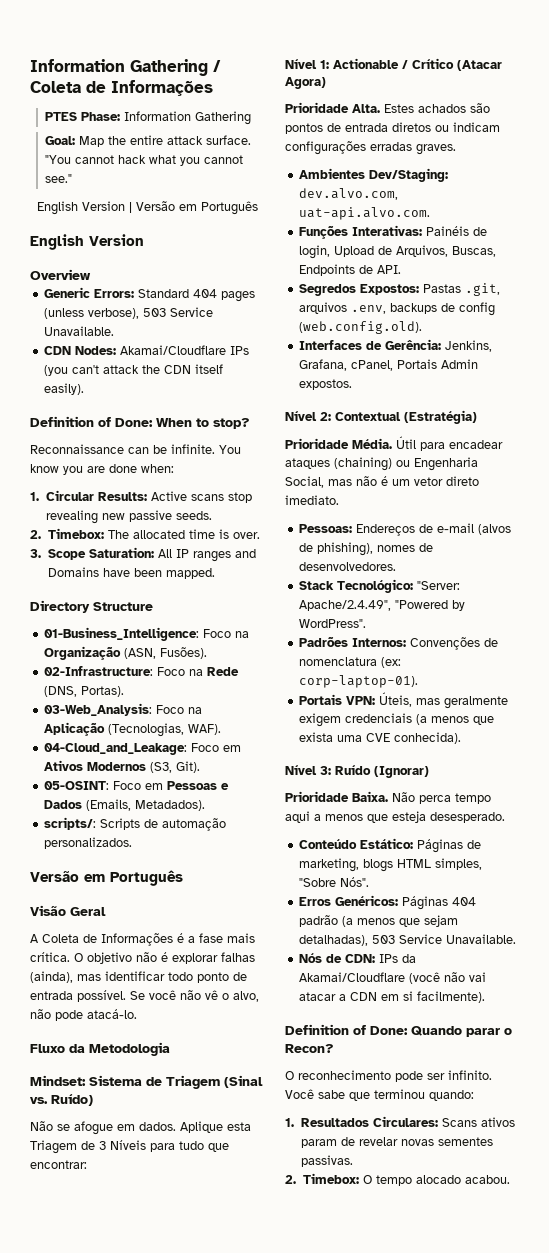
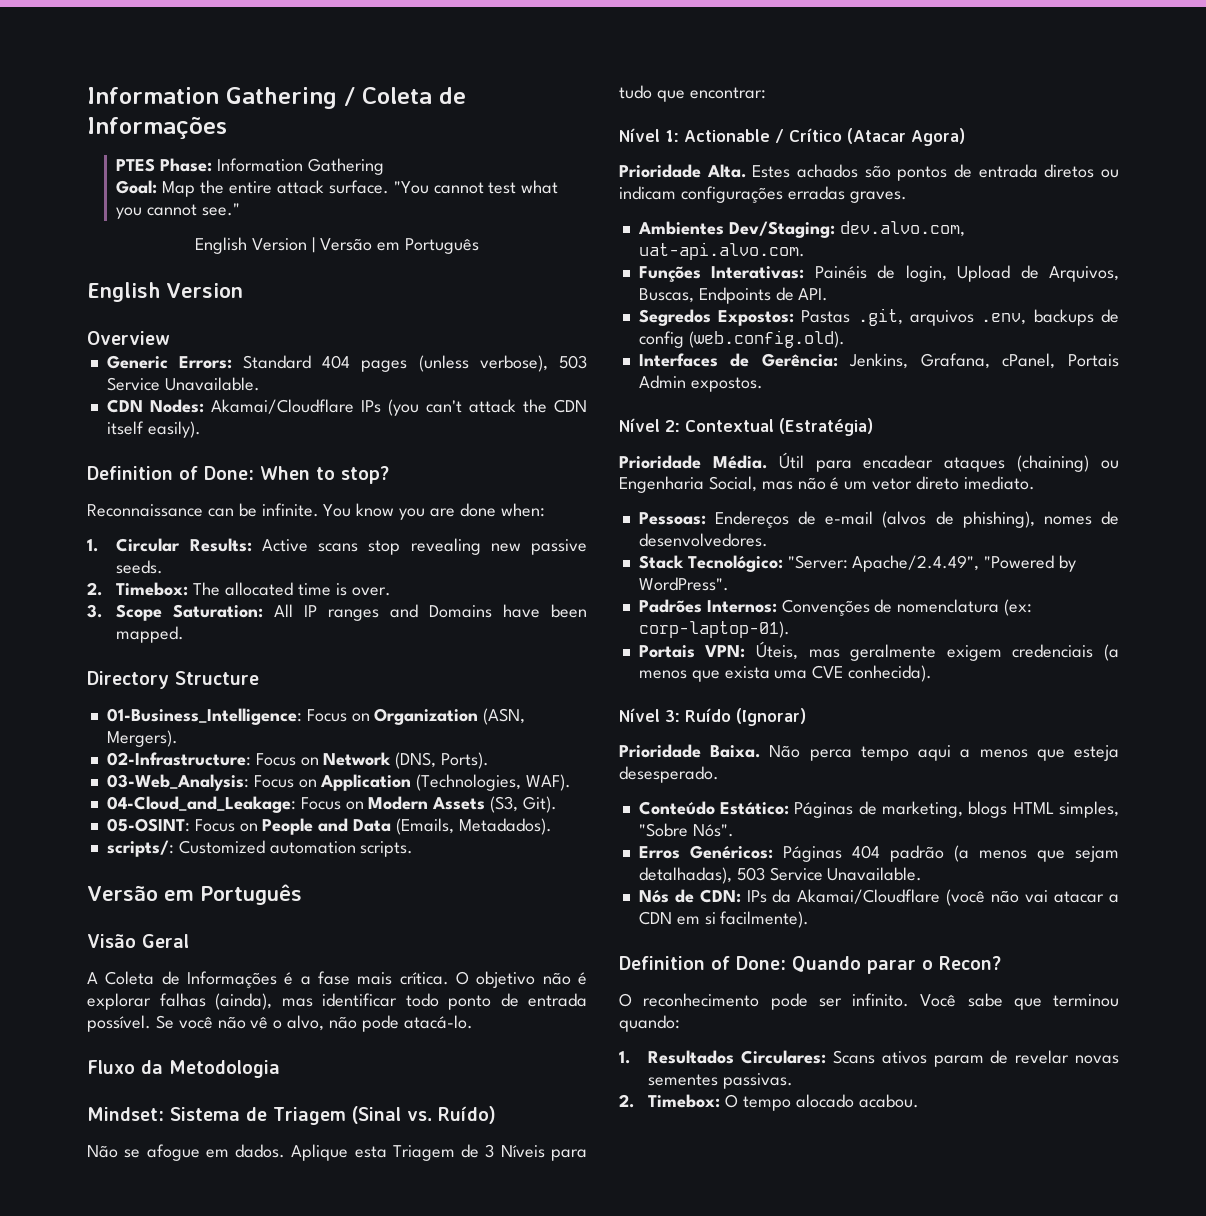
[118,155,147,164] hack -> [488,182,517,194] test
[203,629,250,638] [44,646,208,660] [44,666,240,676] [44,686,125,697] [44,703,203,716] [44,722,222,737] [44,743,242,755] [44,760,201,773] [44,781,230,790] [44,800,83,809] Foco na Organização (ASN, Fusões). // 02-Infrastructure: Foco na Rede (DNS, Portas). // 03-Web_Analysis: Foco na Aplicação (Tecnologias, WAF). // 04-Cloud_and_Leakage: Foco em Ativos Modernos (S3, Git). // 05-OSINT: Foco em Pessoas e Dados -> [306,708,526,725] [106,730,178,747] [106,752,490,769] [106,774,572,791] [106,796,557,813] [106,818,392,835] Focus on Organization (ASN, Mergers). // 02-Infrastructure: Focus on Network (DNS, Ports). // 03-Web_Analysis: Focus on Application (Technologies, WAF). // 04-Cloud_and_Leakage: Focus on Modern Assets (S3, Git). // 05-OSINT: Focus on People and Data
[100,818,227,831] [44,837,133,849] Scripts de automação personalizados. -> [178,840,414,857] Customized automation scripts.

